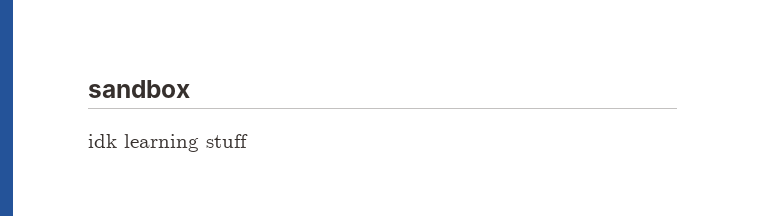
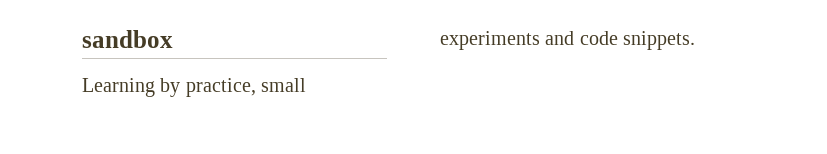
[88,134,248,152] idk learning stuff -> [82,78,307,97] [440,31,696,50] Learning by practice, small experiments and code snippets.

